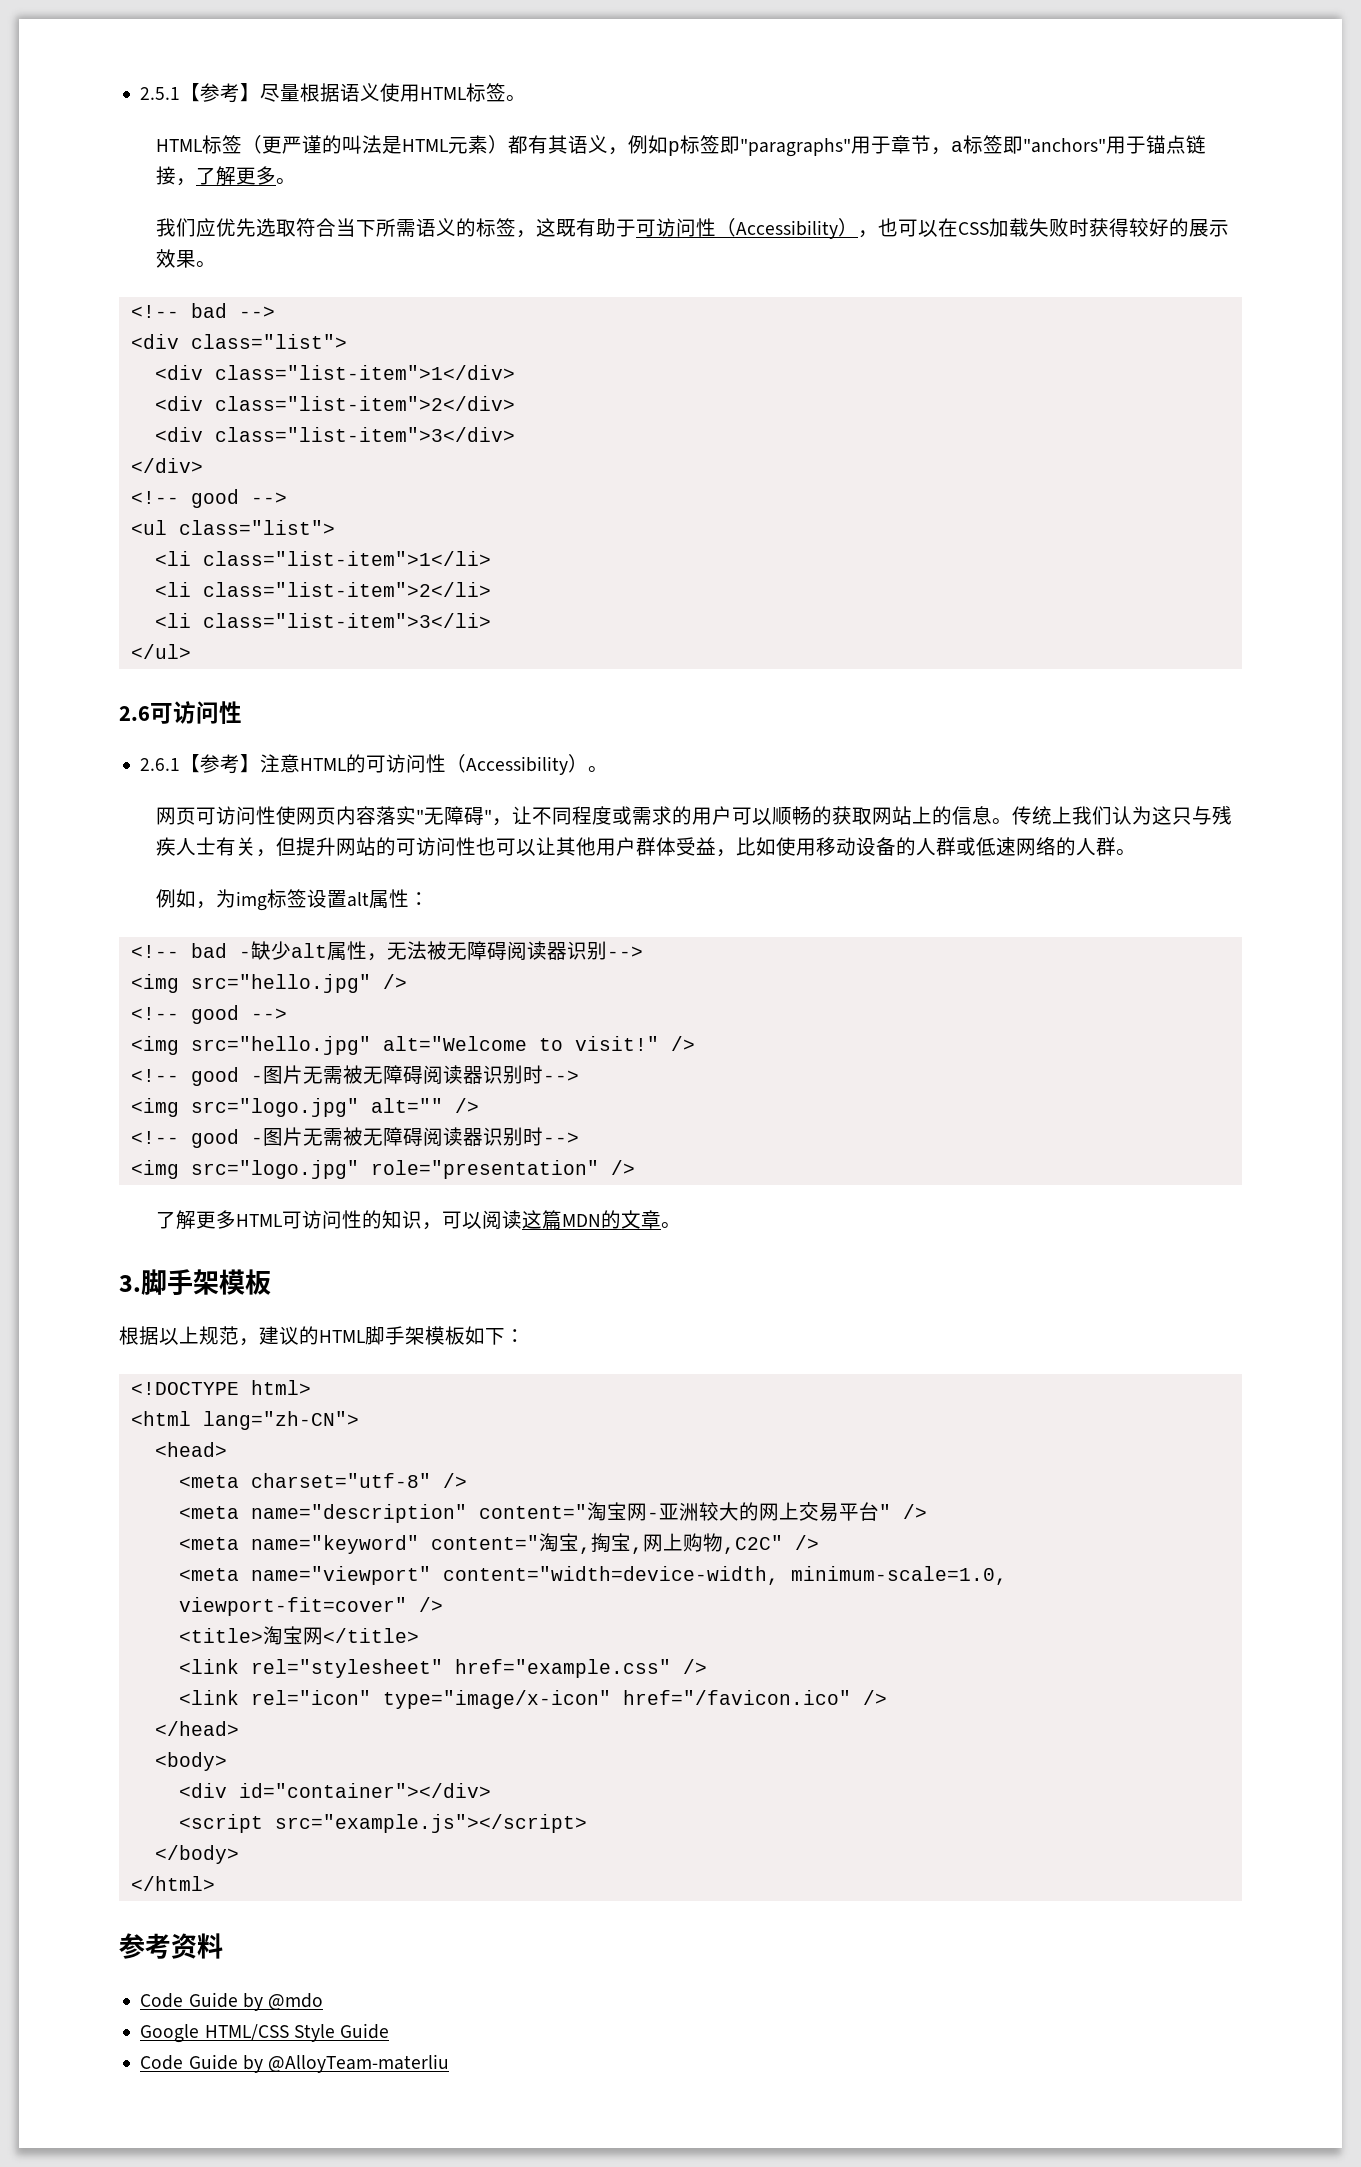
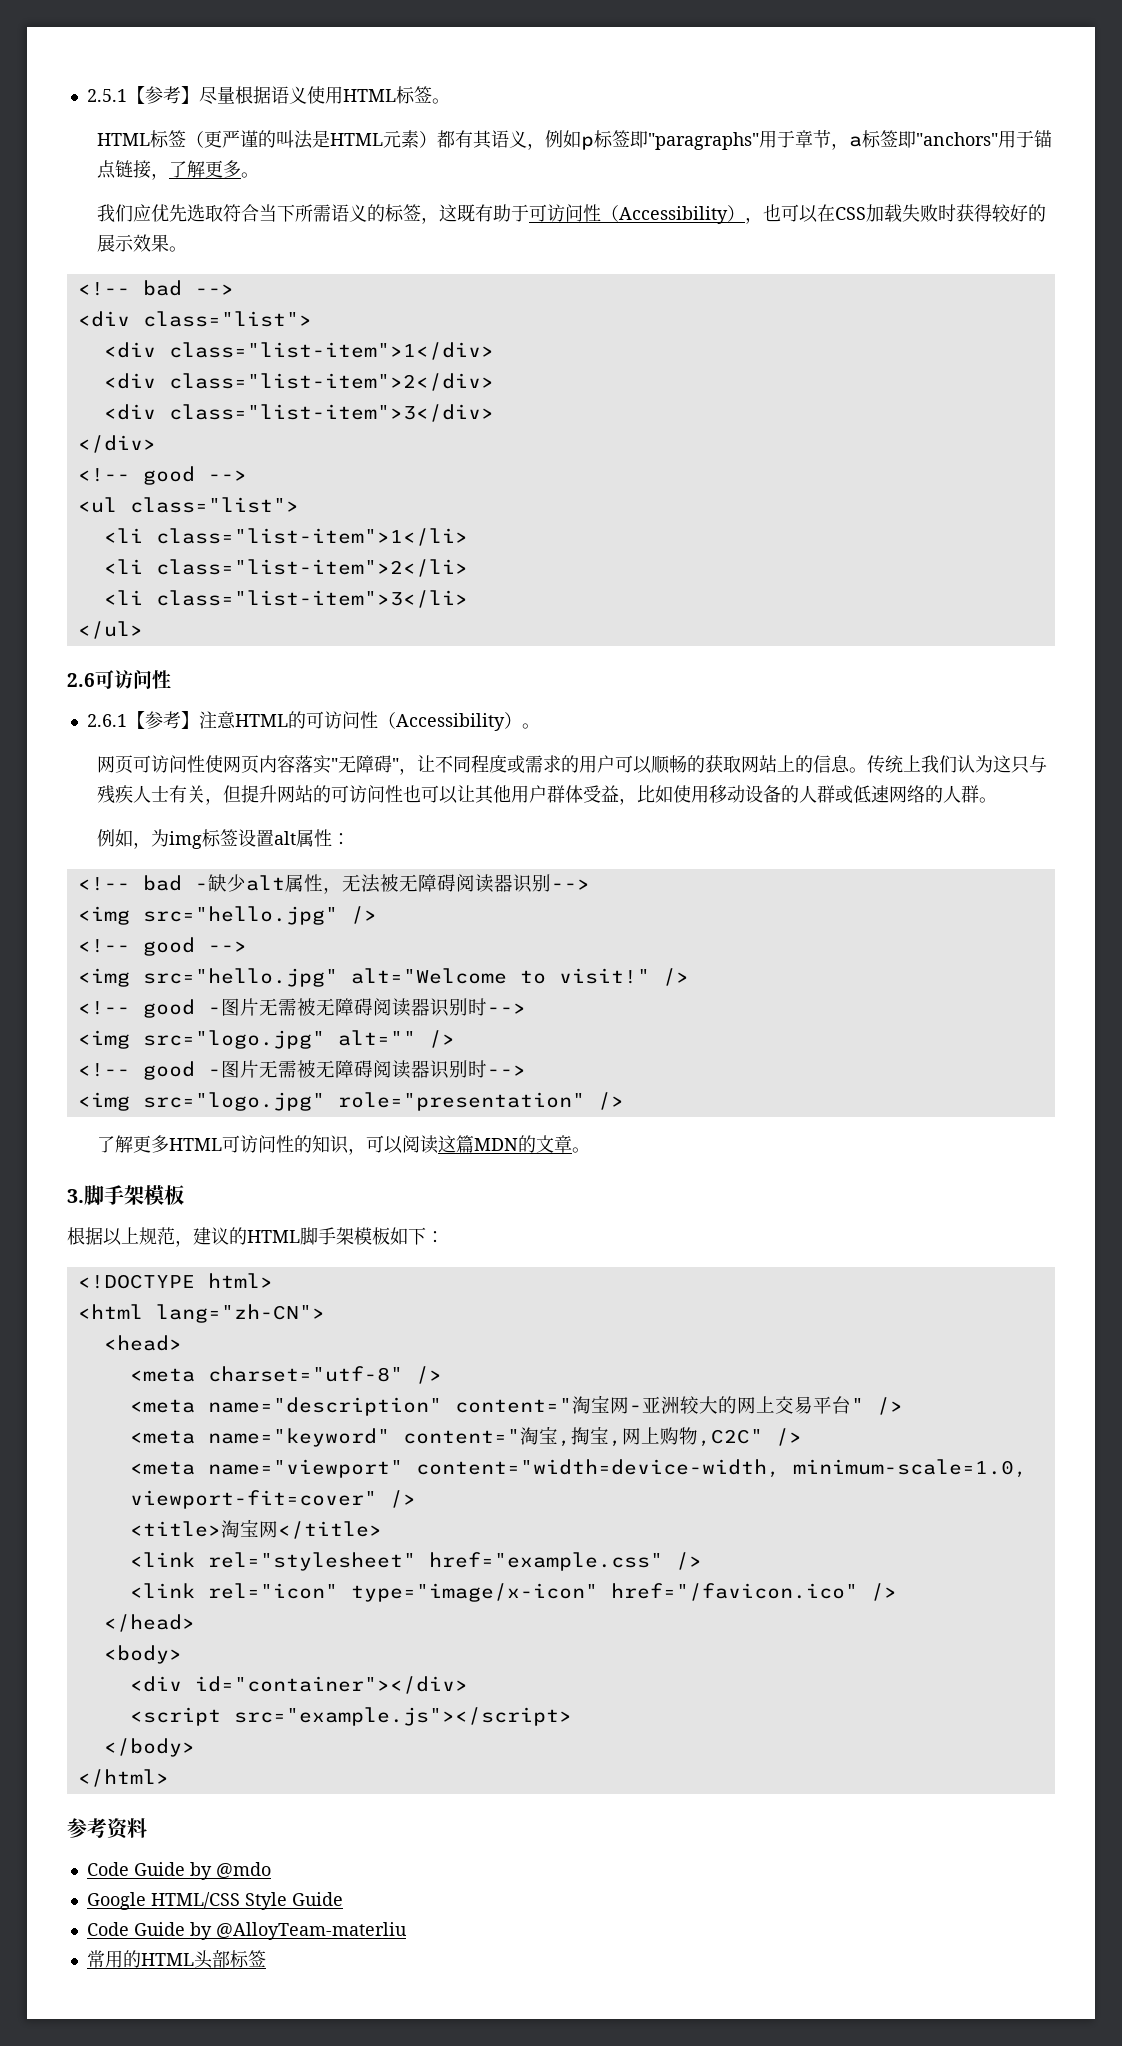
(450, 2063) none -> [86,1950,266,1969] // 常用的HTML头部标签

